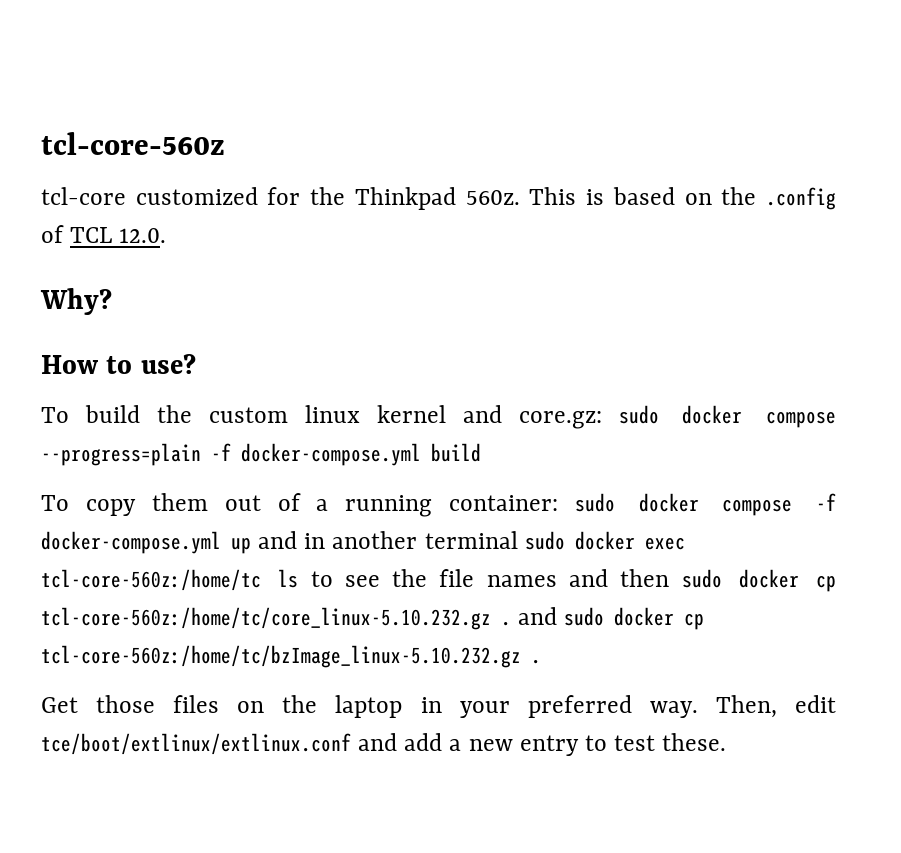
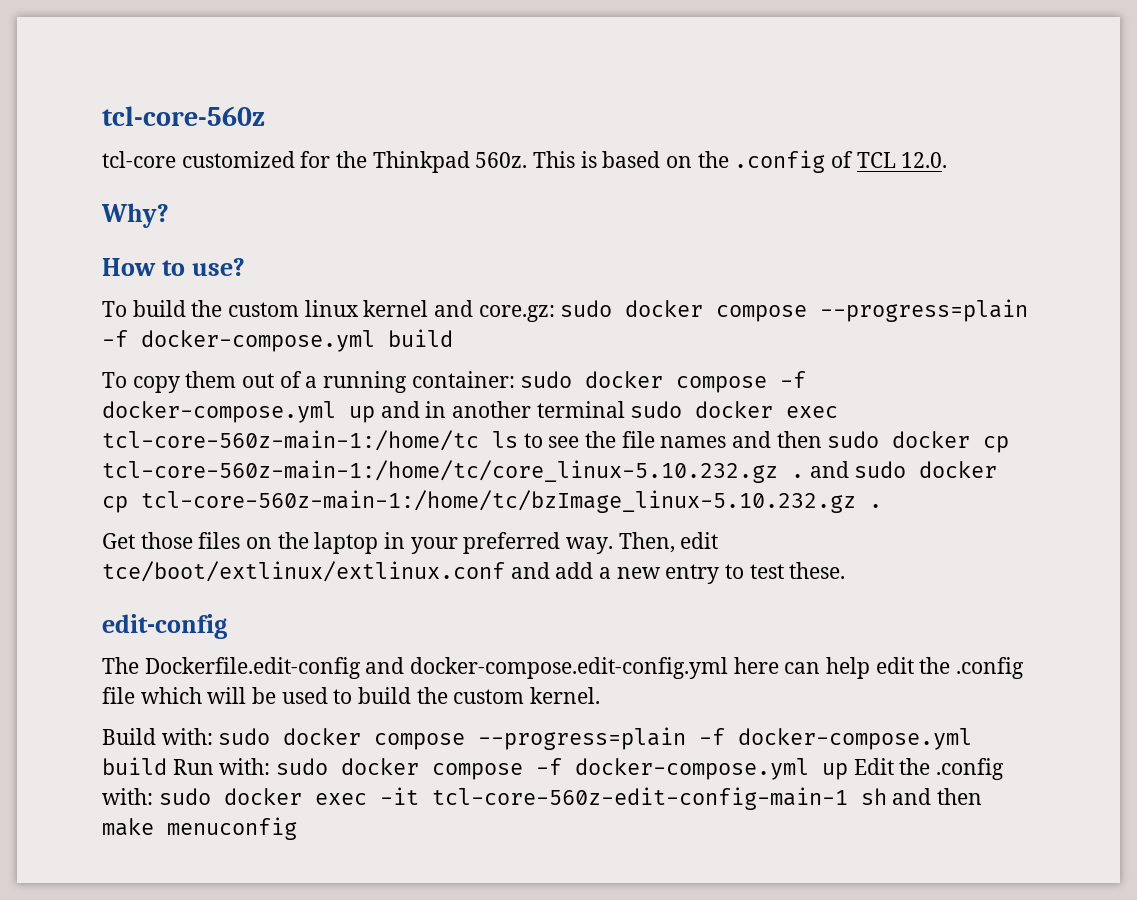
[41,569,261,591] tcl-core-560z:/home/tc -> [102,430,479,451] tcl-core-560z-main-1:/home/tc
[41,607,491,630] tcl-core-560z:/home/tc/core_linux-5.10.232.gz -> [102,460,778,483] tcl-core-560z-main-1:/home/tc/core_linux-5.10.232.gz
[41,645,521,668] tcl-core-560z:/home/tc/bzImage_linux-5.10.232.gz -> [141,490,856,513] tcl-core-560z-main-1:/home/tc/bzImage_linux-5.10.232.gz
(727, 742) none -> [102,614,227,639] [102,657,1025,679] [102,687,601,704] [102,727,973,750] [102,757,1005,780] [102,787,983,810] [102,817,297,840] // edit-config // The Dockerfile.edit-config and docker-compose.edit-config.yml here can help edit the .config file which will be used to build the custom kernel. // Build with: sudo docker compose --progress=plain -f docker-compose.yml build Run with: sudo docker compose -f docker-compose.yml up Edit the .config with: sudo docker exec -it tcl-core-560z-edit-config-main-1 sh and then make menuconfig

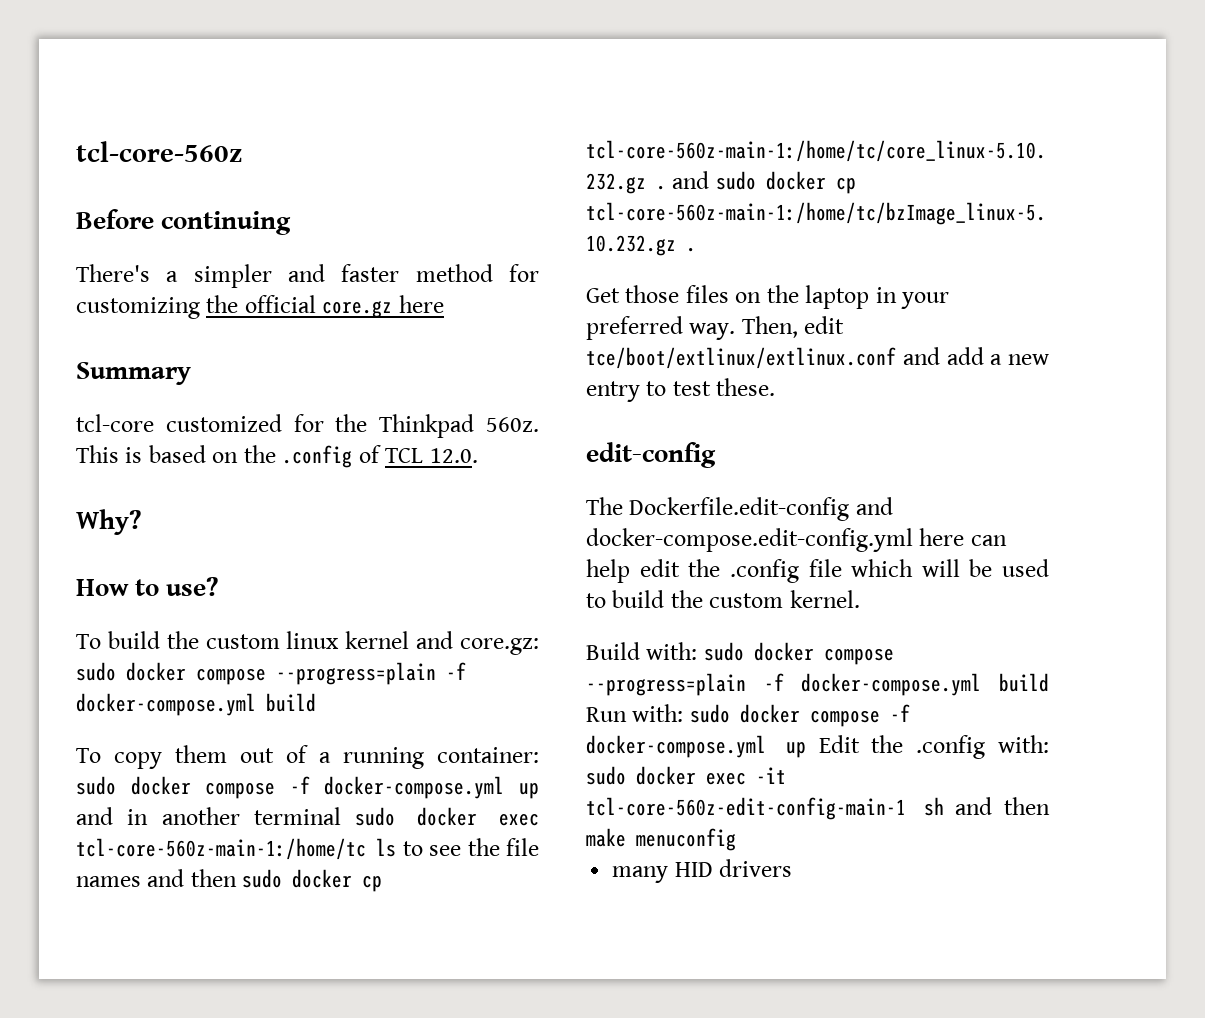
(265, 116) none -> [76,209,292,235] [76,264,539,288] [76,295,444,319] [76,362,191,385] // Before continuing // There's a simpler and faster method for customizing the official core.gz here // Summary
(297, 828) none -> [612,859,793,883] // many HID drivers

